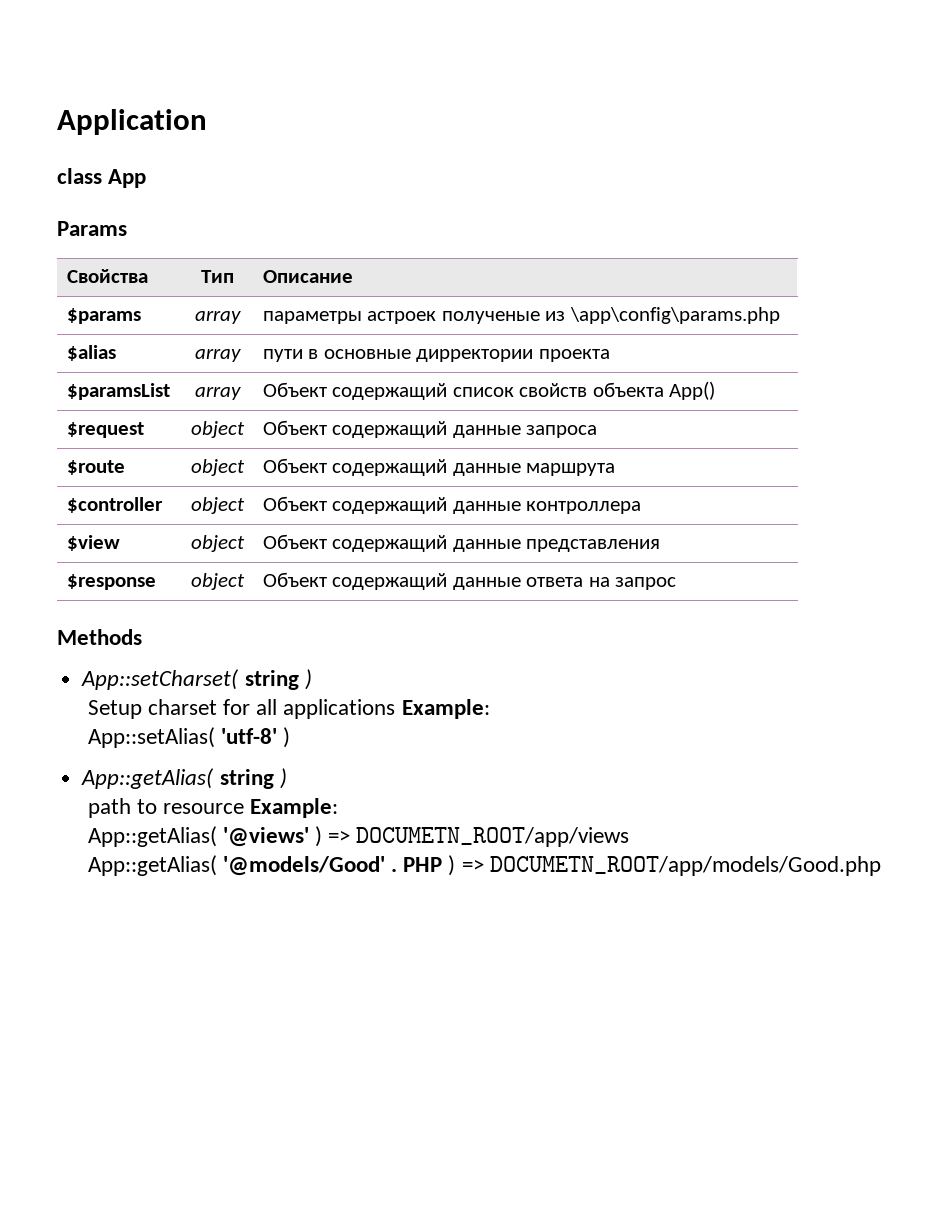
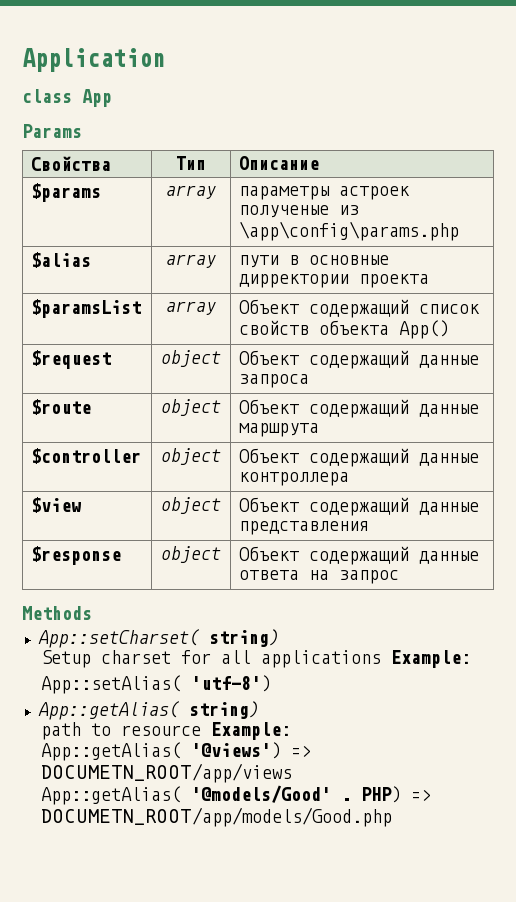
[244,669,312,690] string ) -> [208,629,279,647] string)
[220,727,290,748] [81,768,287,789] 'utf-8' ) // App::getAlias( string ) -> [191,675,272,692] [37,701,259,720] 'utf-8') // App::getAlias( string)
[222,826,322,847] '@views' ) -> [191,742,282,759] '@views')
[403,855,456,876] PHP ) -> [361,786,402,803] PHP)

